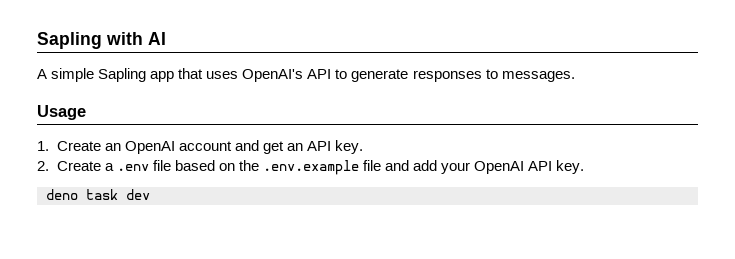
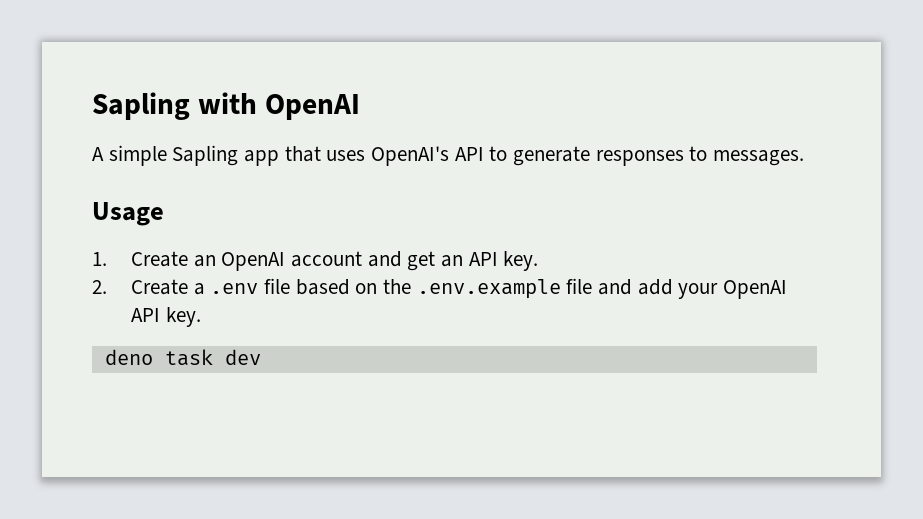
[148,32,166,45] AI -> [264,94,360,120] OpenAI

